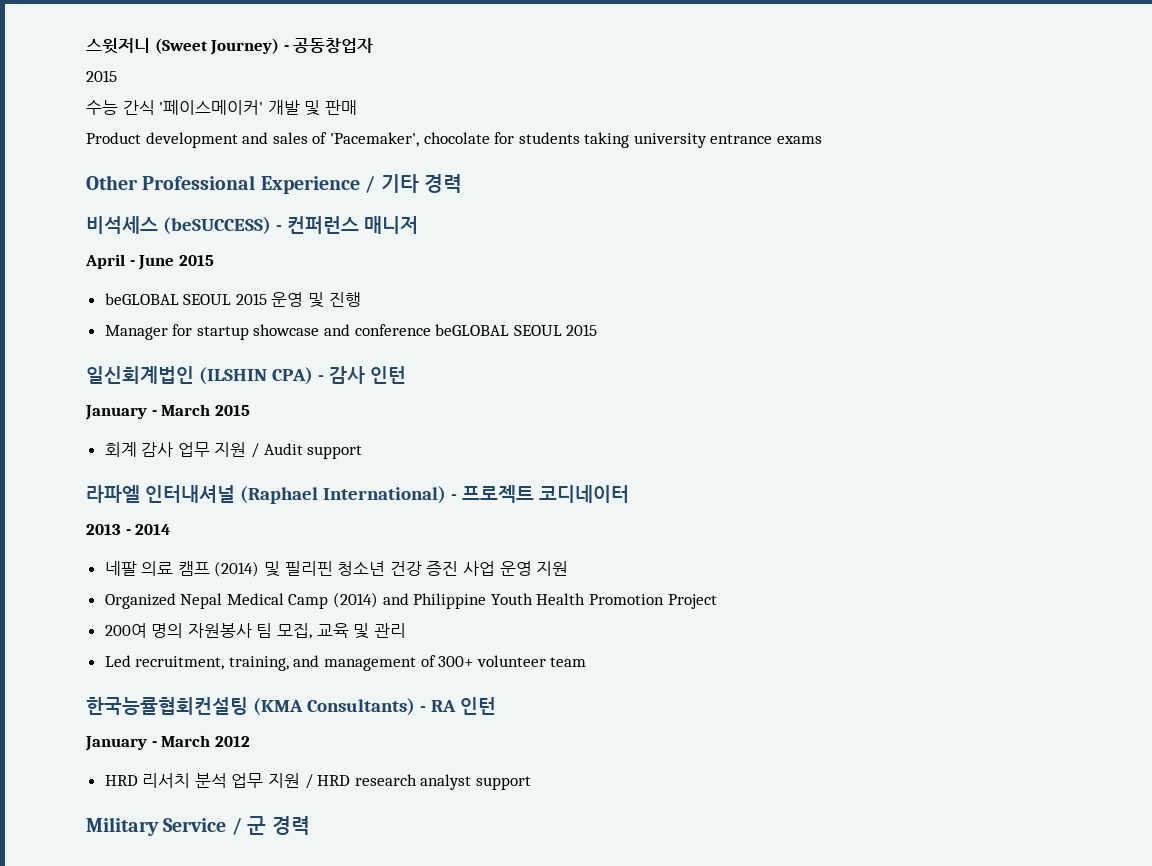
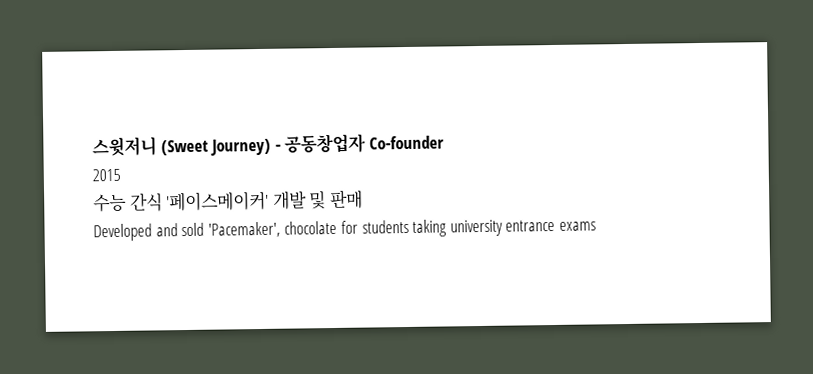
(374, 45) none -> [368,135,444,150] Co-founder
[86,132,328,148] Product development and sales of -> [93,222,205,242] Developed and sold
[86,174,462,194] [86,216,418,235] [85,254,214,270] [104,292,361,308] [104,324,598,340] [86,366,406,385] [85,404,250,420] [104,442,363,459] [86,485,629,504] [86,524,171,535] [104,561,569,577] [104,592,717,609] [104,623,406,639] [104,655,587,671] [86,697,496,716] [85,735,250,751] [104,773,532,790] [86,816,310,836] // Other Professional Experience / 기타 경력 // 비석세스 (beSUCCESS) - 컨퍼런스 매니저 // April - June 2015 // beGLOBAL SEOUL 2015 운영 및 진행 // Manager for startup showcase and conference beGLOBAL SEOUL 2015 // 일신회계법인 (ILSHIN CPA) - 감사 인턴 // January - March 2015 // 회계 감사 업무 지원 / Audit support // 라파엘 인터내셔널 (Raphael International) - 프로젝트 코디네이터 // 2013 - 2014 // 네팔 의료 캠프 (2014) 및 필리핀 청소년 건강 증진 사업 운영 지원 // Organized Nepal Medical Camp (2014) and Philippine Youth Health Promotion Project // 200여 명의 자원봉사 팀 모집, 교육 및 관리 // Led recruitment, training, and management of 300+ volunteer team // 한국능률협회컨설팅 (KMA Consultants) - RA 인턴 // January - March 2012 // HRD 리서치 분석 업무 지원 / HRD research analyst support // Military Service / 군 경력 -> (596, 226) none

